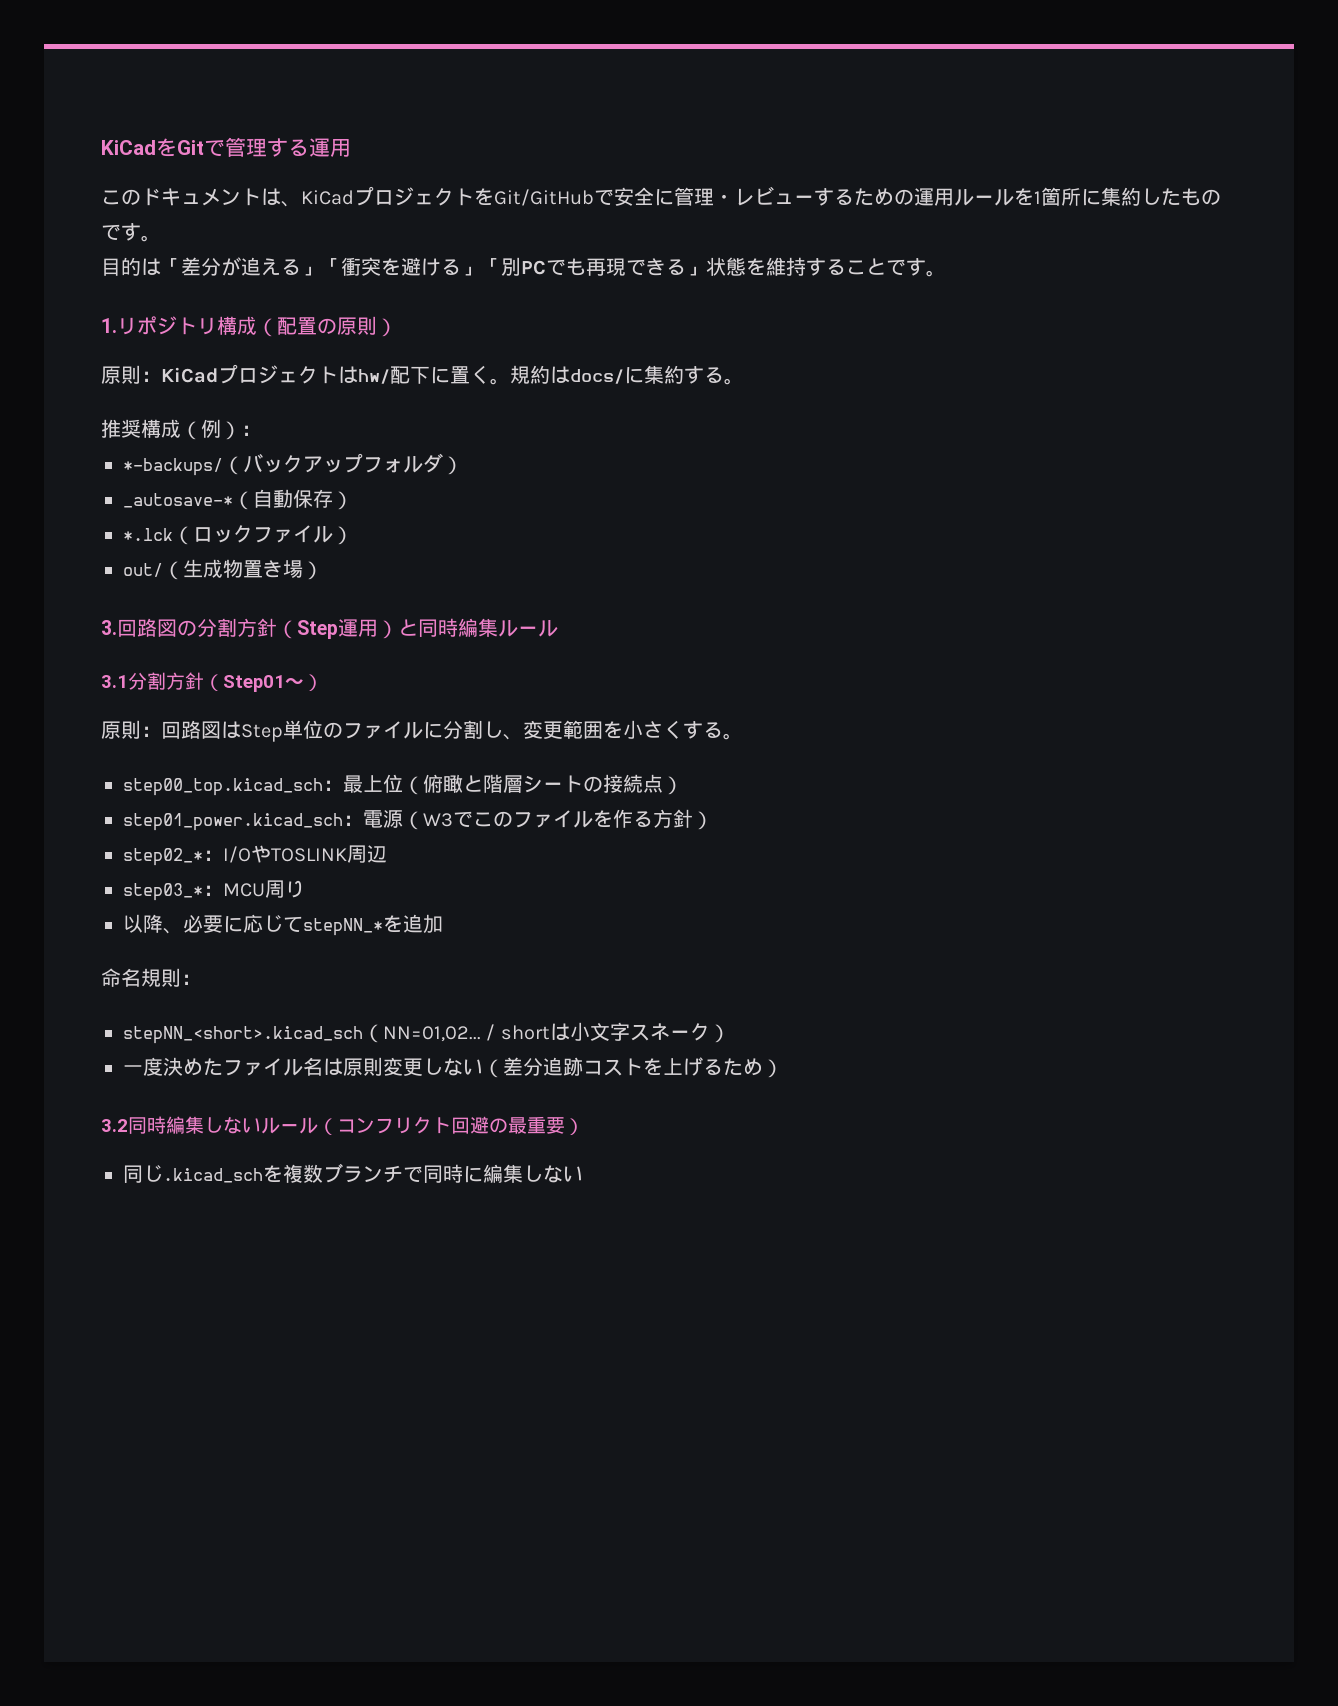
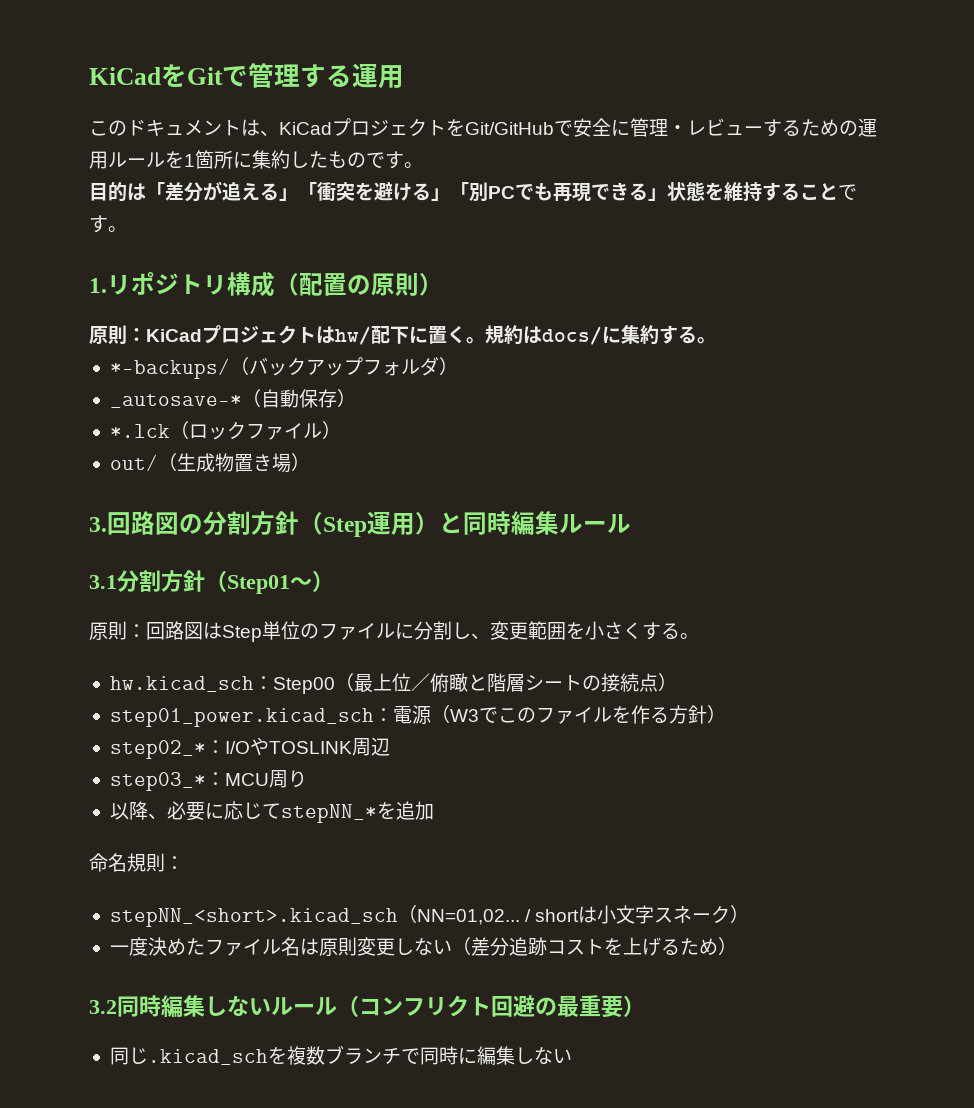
[101,419,261,440] // 推奨構成（例）： -> (716, 340) none
[123,774,423,796] step00_top.kicad_sch：最上位（ -> [109,673,430,694] hw.kicad_sch：Step00（最上位／

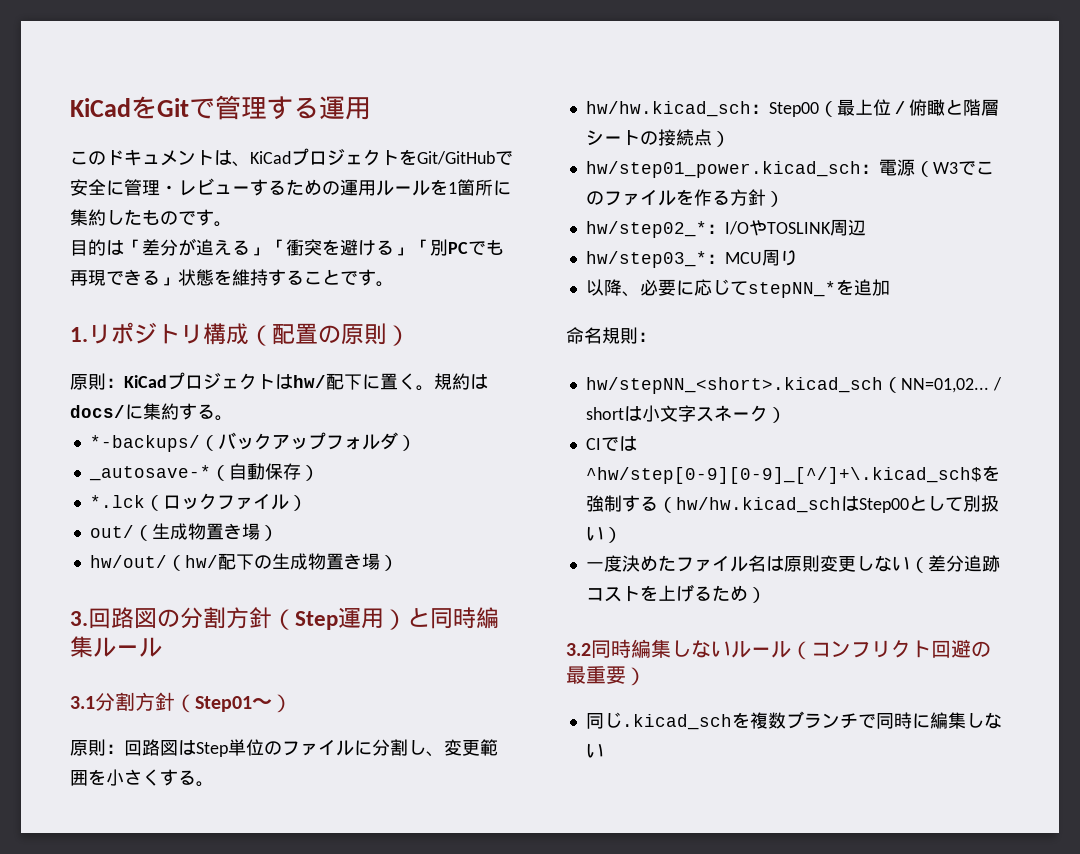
(310, 462) none -> [89,553,398,571] // hw/out/（hw/配下の生成物置き場）
[109,676,254,692] hw.kicad_sch -> [585,101,751,117] hw/hw.kicad_sch
[109,708,374,727] step01_power.kicad_sch -> [585,161,861,178] hw/step01_power.kicad_sch
[109,740,206,759] step02_* -> [585,221,707,238] hw/step02_*
[109,772,206,791] step03_* -> [585,251,707,268] hw/step03_*
[109,908,398,927] stepNN_<short>.kicad_sch -> [585,377,883,394] hw/stepNN_<short>.kicad_sch
(750, 914) none -> [585,436,637,451] [585,465,1000,484] [585,495,999,513] [585,526,622,543] // CIでは^hw/step[0-9][0-9]_[^/]+\.kicad_sch$を強制する（hw/hw.kicad_schはStep00として別扱い）

